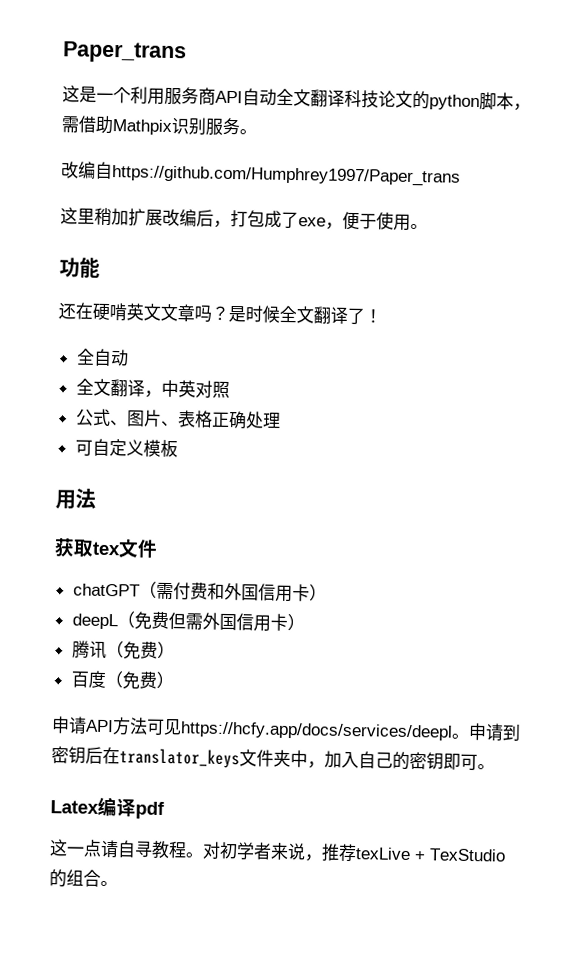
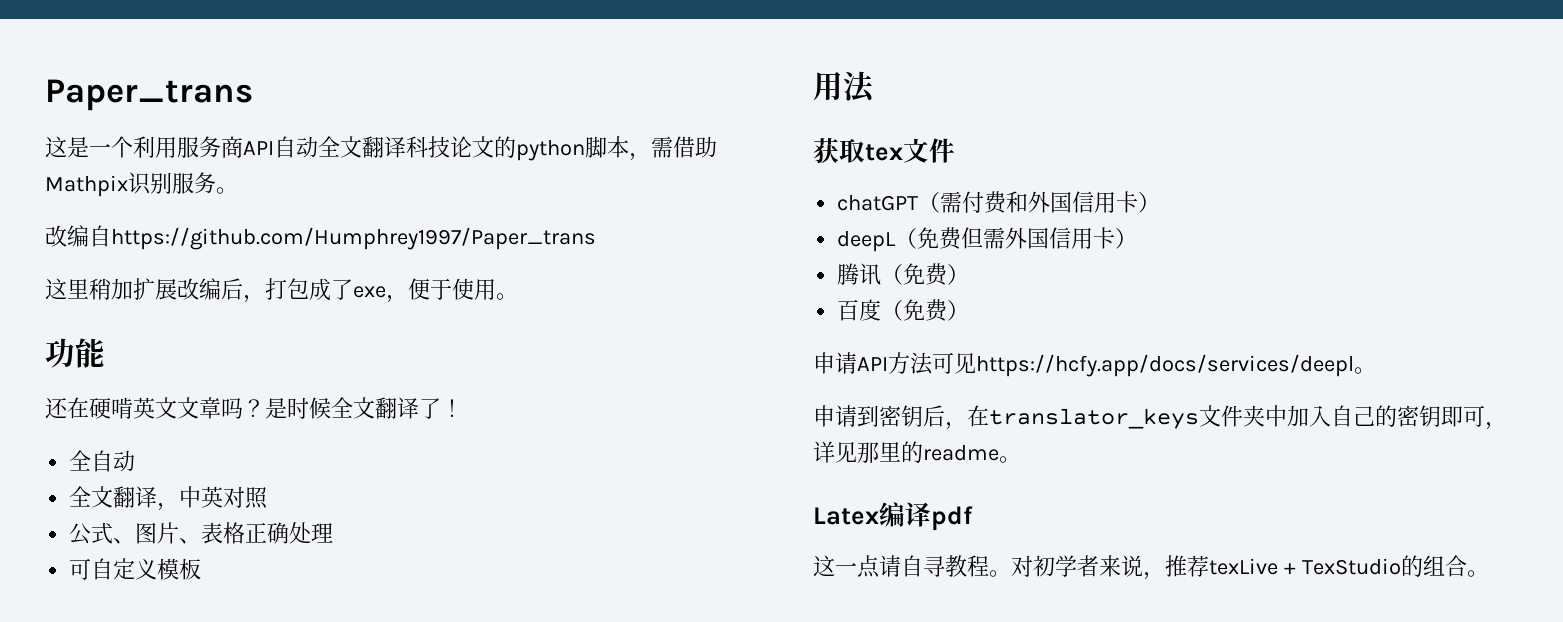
(469, 736) none -> (1376, 370) //
(103, 755) none -> [945,422,967,430] ，
[307,761,325,769] ， -> (1287, 416) none
(478, 762) none -> [1485,422,1507,430] [813,441,999,463] ，详见那里的readme

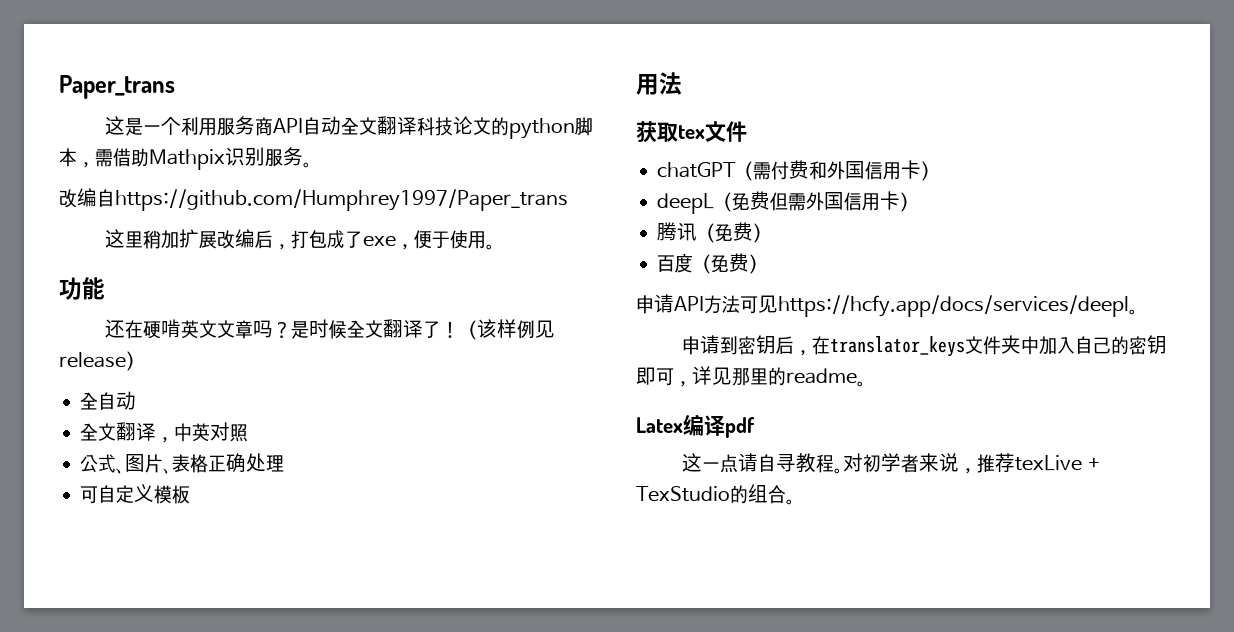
(463, 408) none -> [459,319,556,340] [59,351,144,371] （该样例见release）

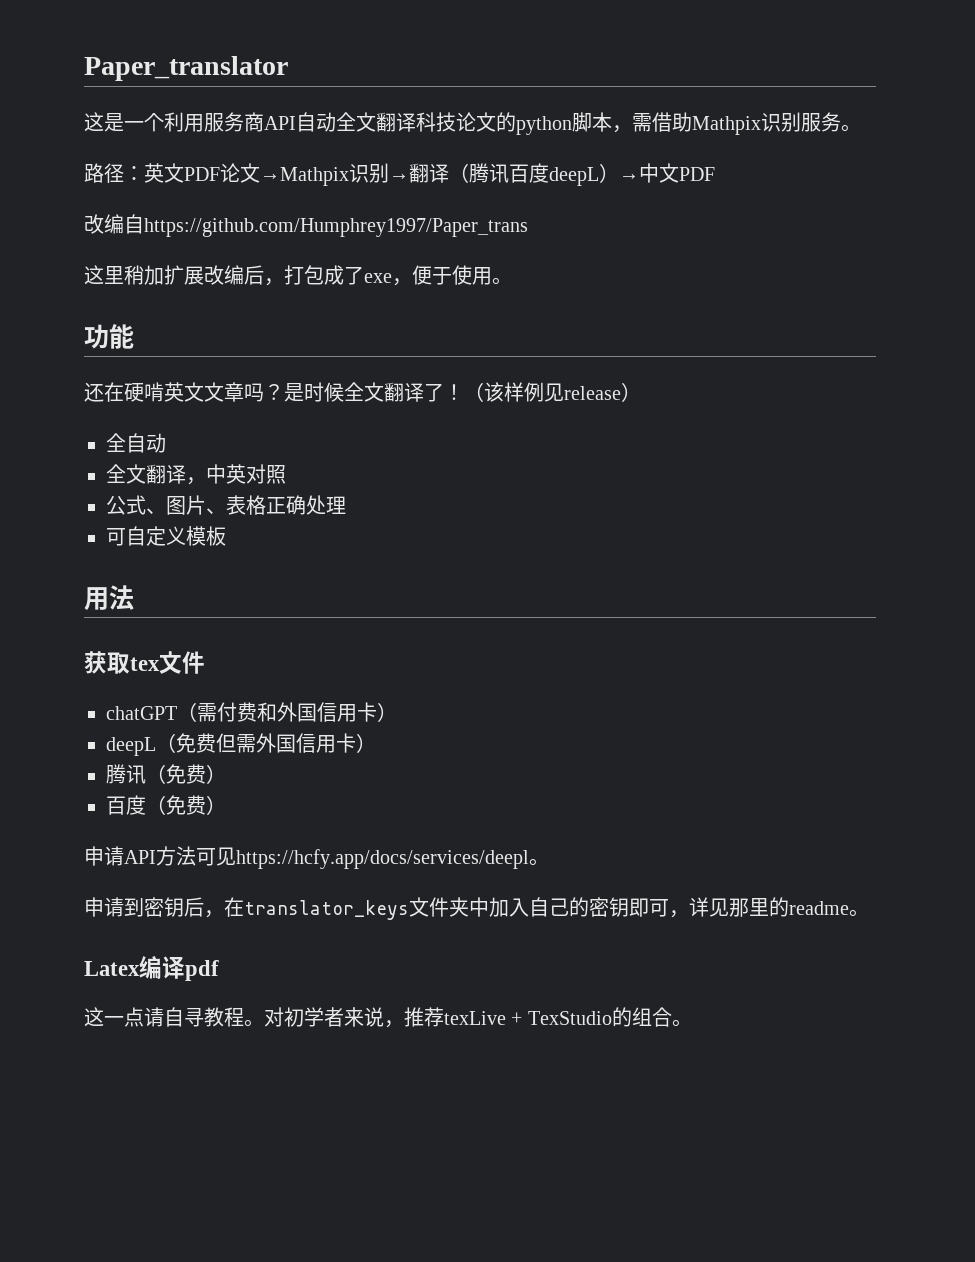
[59,75,175,99] Paper_trans -> [84,56,288,81] Paper_translator
(312, 165) none -> [84,163,715,186] // 路径：英文PDF论文→Mathpix识别→翻译（腾讯百度deepL）→中文PDF

